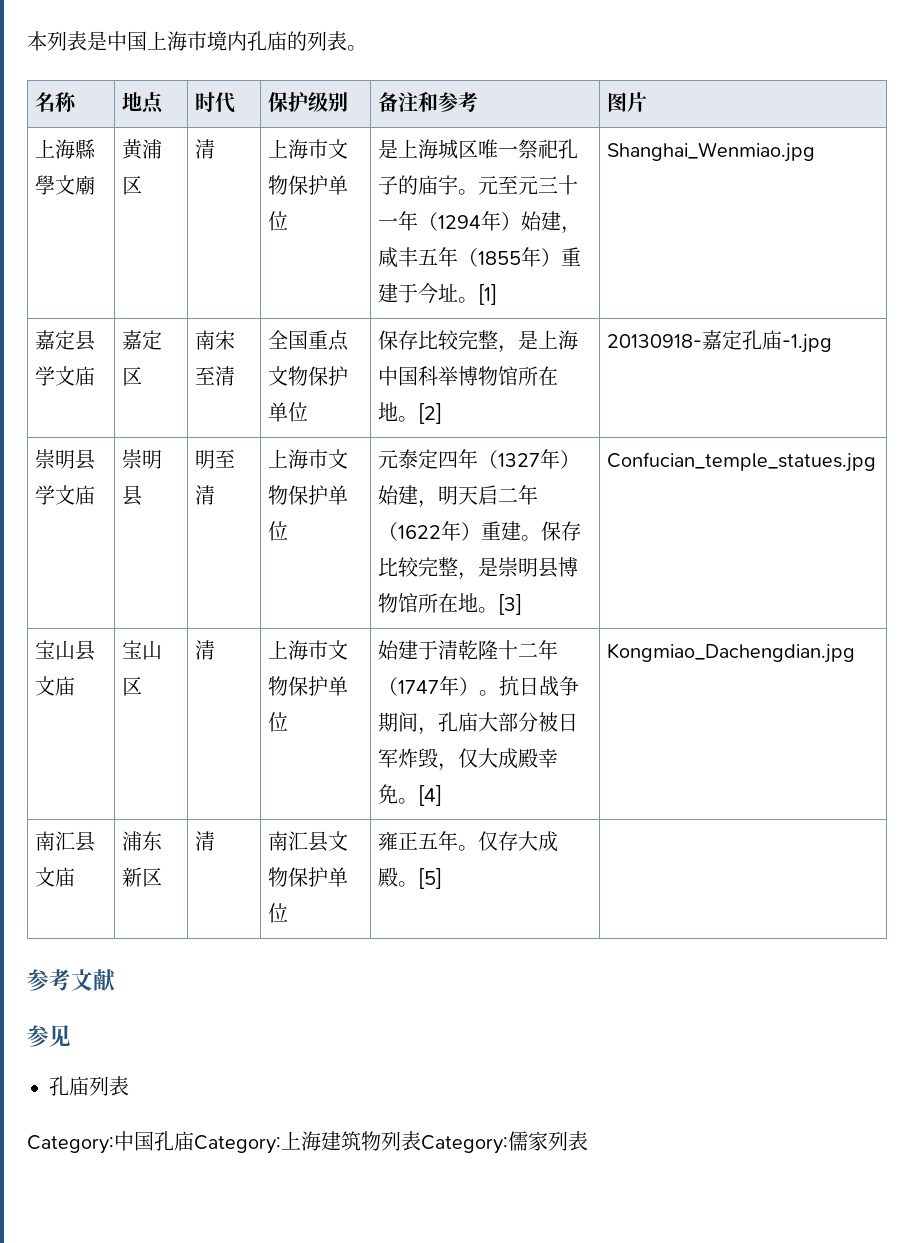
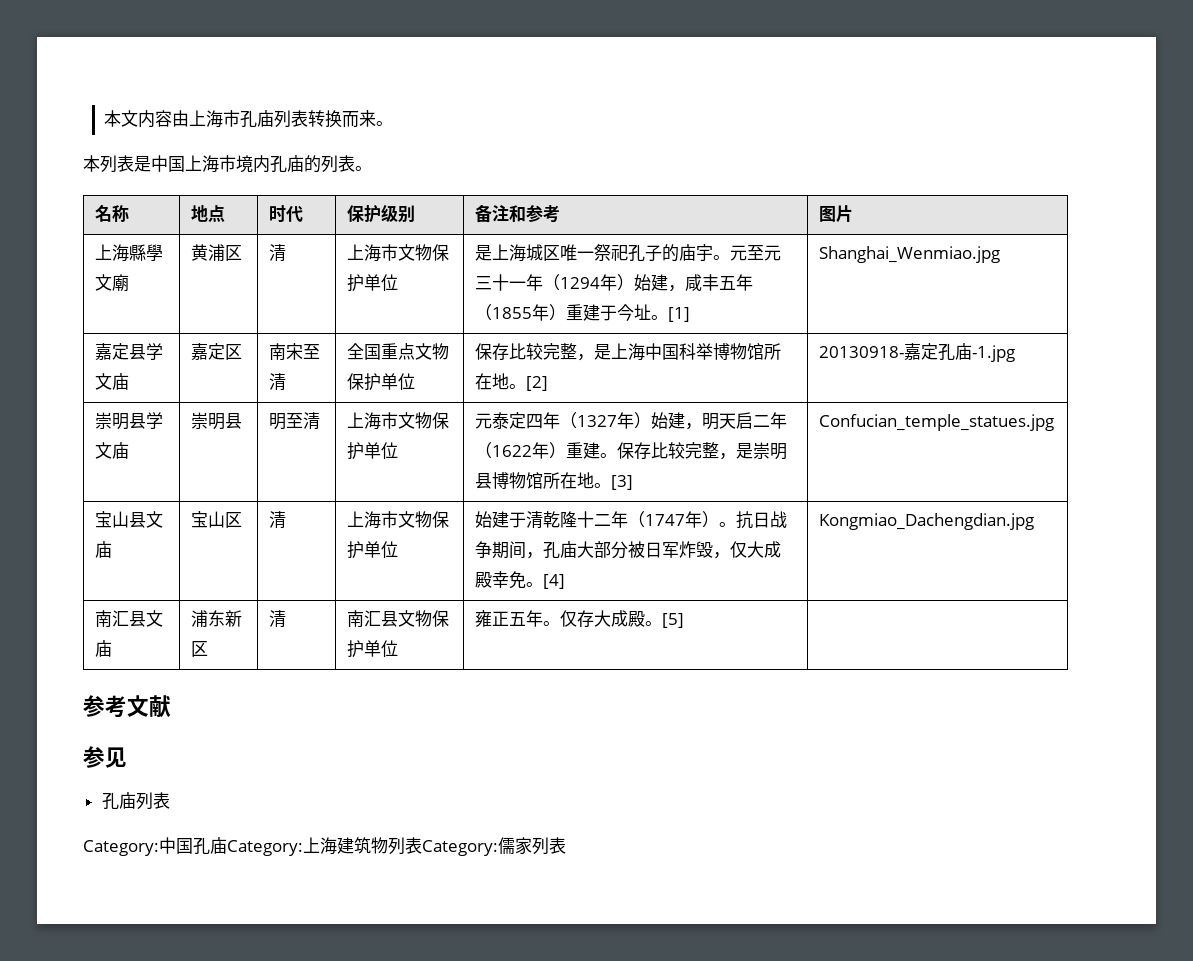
[27,31,47,51] 本 -> [104,110,394,128] [83,155,100,172] 本文内容由上海市孔庙列表转换而来。 // 本

